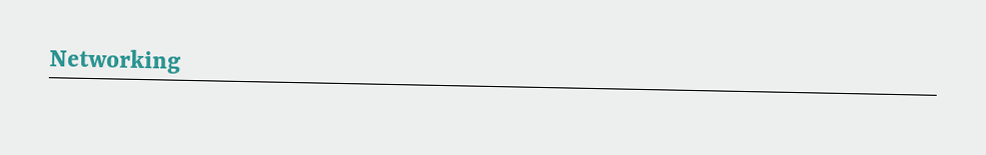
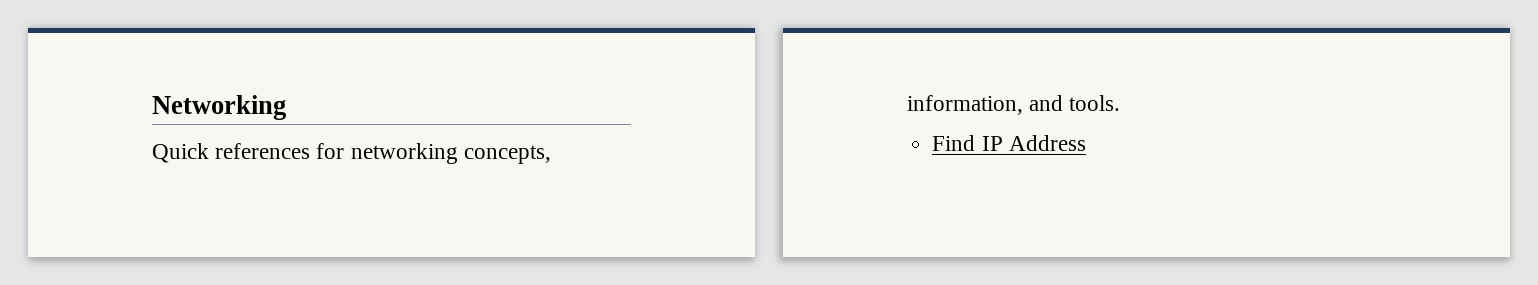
(181, 61) none -> [152,143,551,164] [907,95,1121,115] [932,135,1086,151] // Quick references for networking concepts, information, and tools. // Find IP Address

